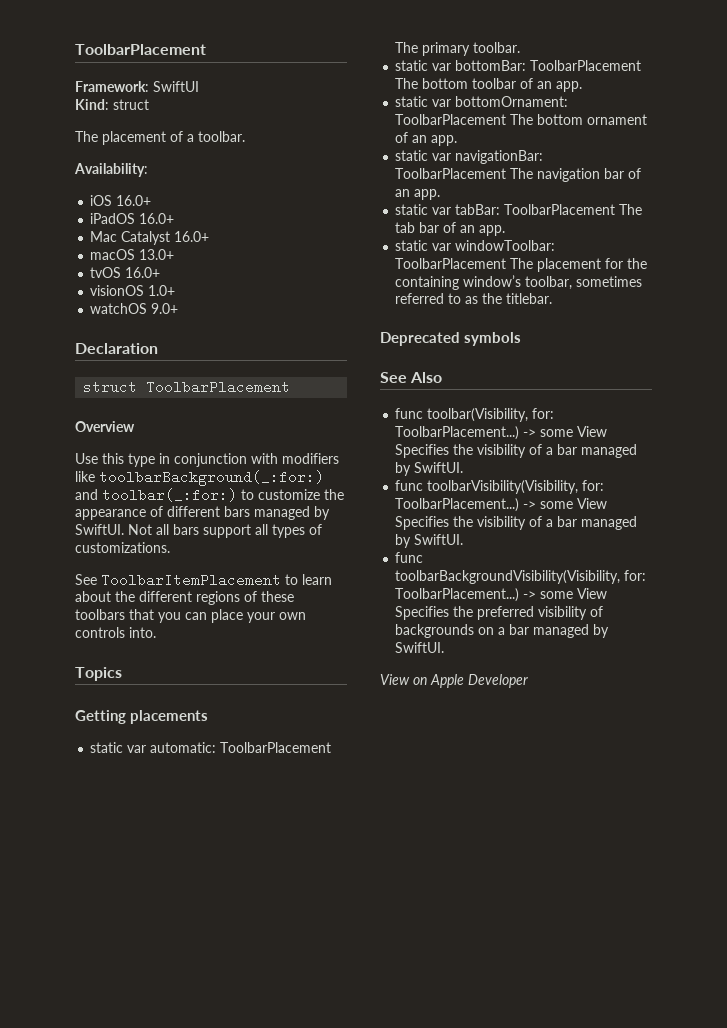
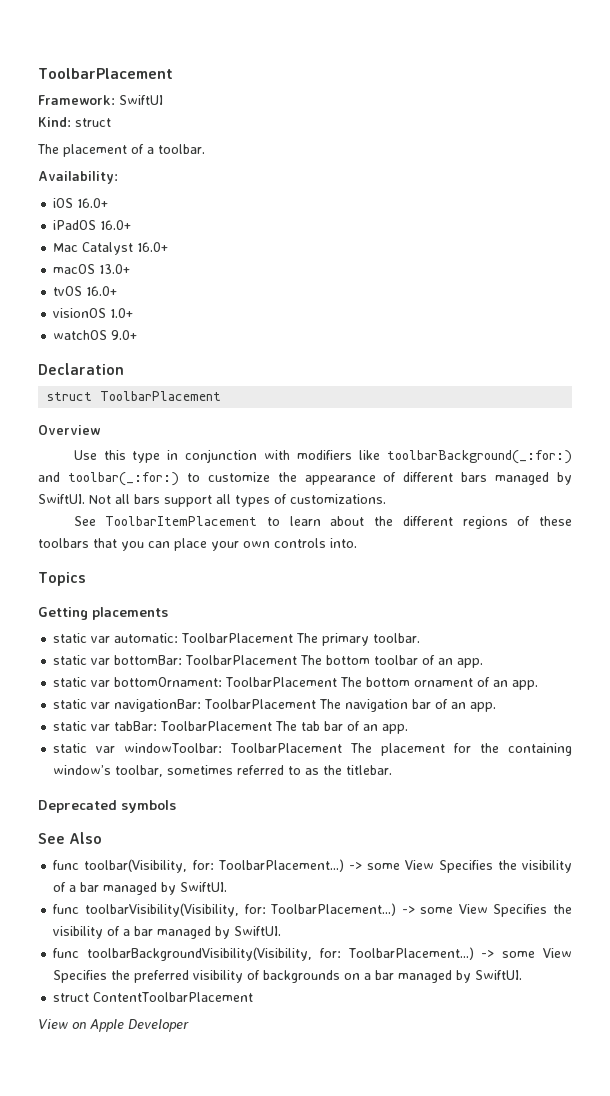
(445, 647) none -> [53,992,254,1002] // struct ContentToolbarPlacement

